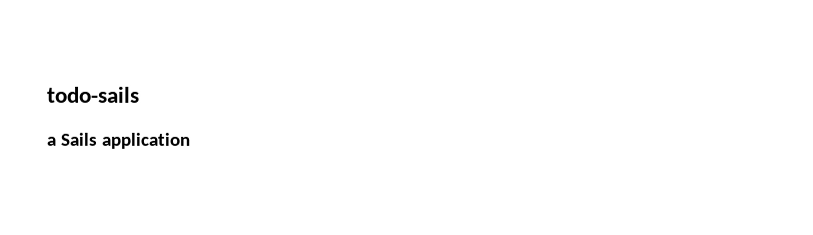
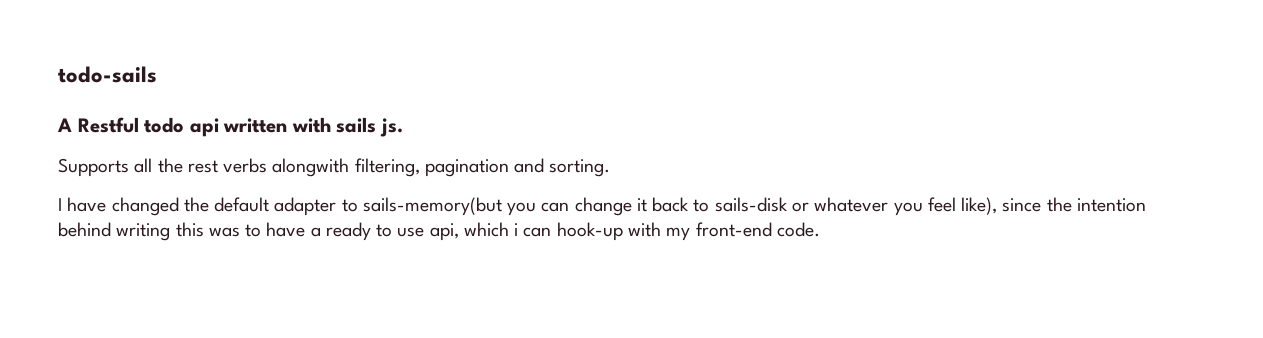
[46,132,191,149] a Sails application -> [57,117,403,137] [58,158,611,177] [58,197,1146,216] [58,222,820,241] A Restful todo api written with sails js. // Supports all the rest verbs alongwith filtering, pagination and sorting. // I have changed the default adapter to sails-memory(but you can change it back to sails-disk or whatever you feel like), since the intention behind writing this was to have a ready to use api, which i can hook-up with my front-end code.

